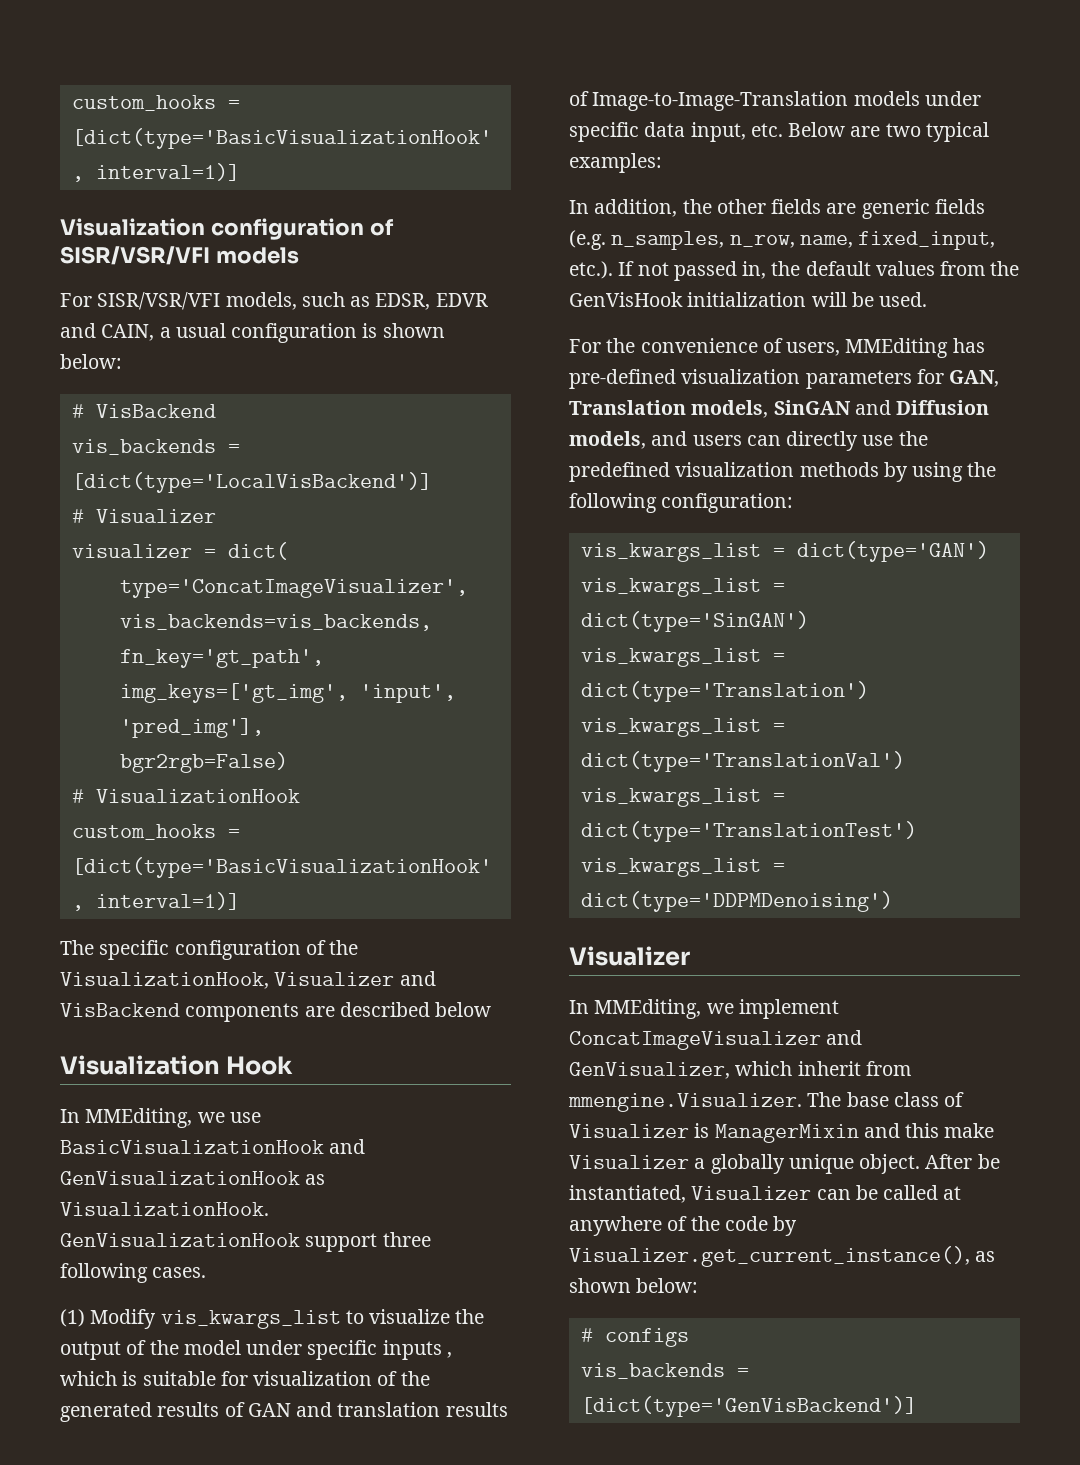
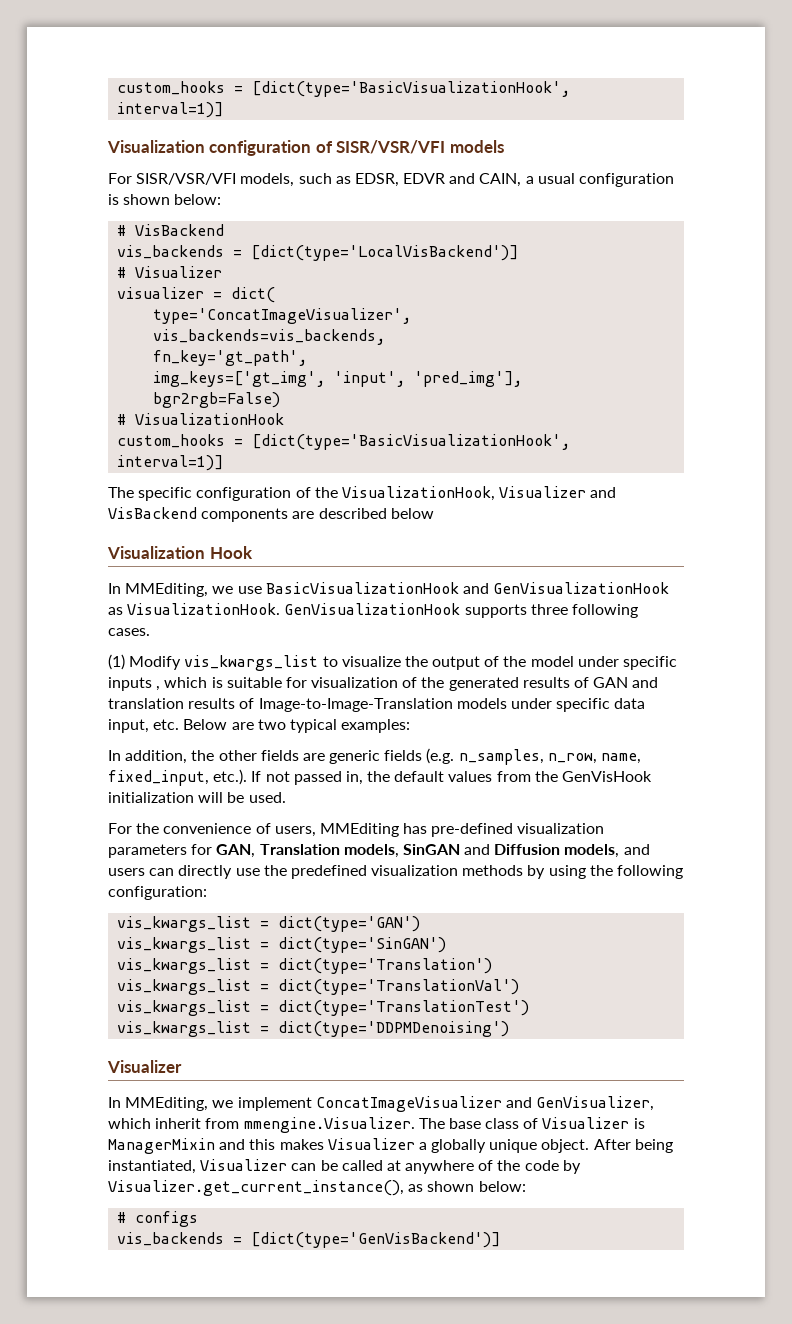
[305,1233,378,1252] support -> [464,604,527,618] supports
[944,1123,995,1138] make -> [279,1139,324,1150] makes
[977,1154,1000,1169] be -> [634,1139,673,1153] being

